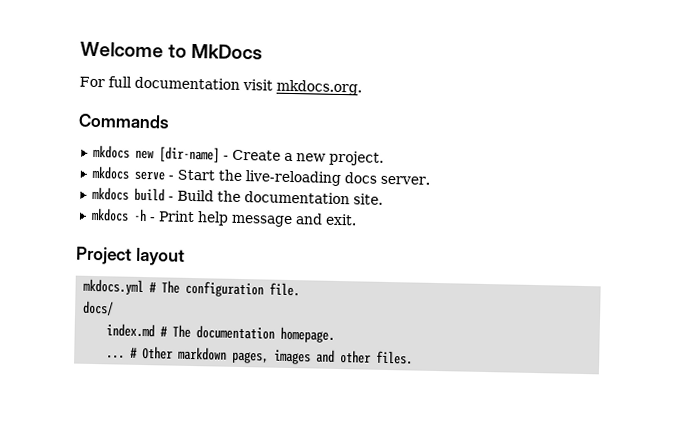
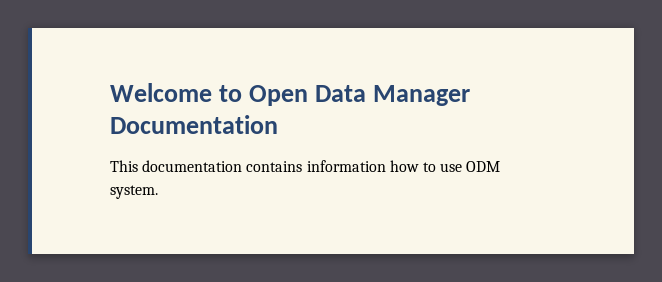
[191,43,264,60] [79,76,362,96] [78,113,170,129] [92,144,384,166] [91,165,430,187] [91,186,383,205] [90,207,357,228] [76,246,185,266] [83,278,301,298] [83,300,115,316] [106,323,336,343] [106,346,414,365] MkDocs // For full documentation visit mkdocs.org. // Commands // mkdocs new [dir-name] - Create a new project. // mkdocs serve - Start the live-reloading docs server. // mkdocs build - Build the documentation site. // mkdocs -h - Print help message and exit. // Project layout // mkdocs.yml # The configuration file. // docs/ // index.md # The documentation homepage. // ... # Other markdown pages, images and other files. -> [248,85,470,106] [110,115,278,134] [110,160,501,172] [110,185,158,199] Open Data Manager Documentation // This documentation contains information how to use ODM system.

